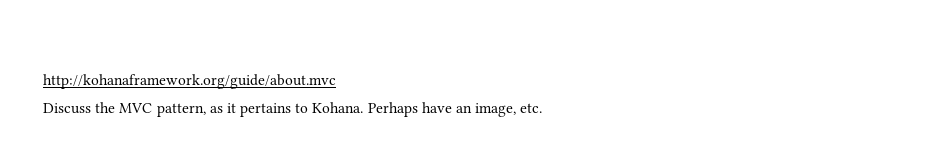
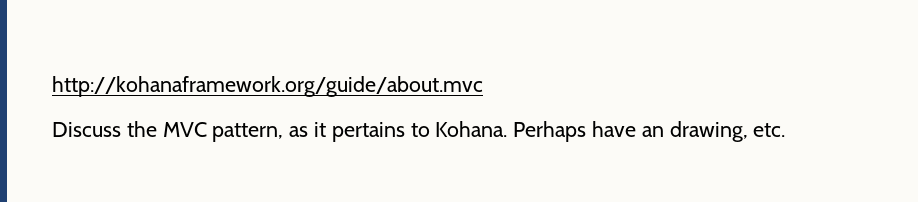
[475,103,517,117] image, -> [669,121,748,142] drawing,

